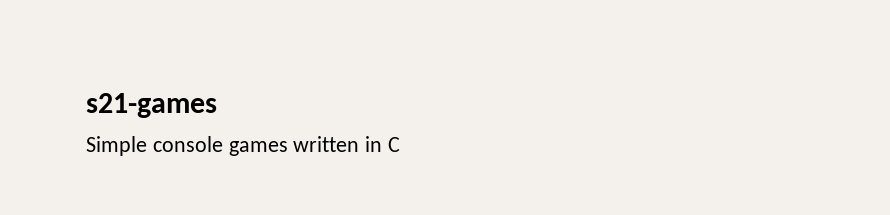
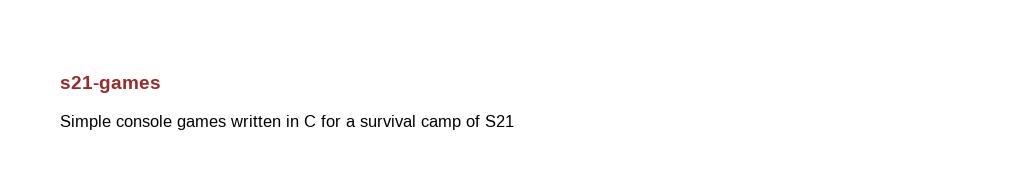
(401, 144) none -> [321,115,514,130] for a survival camp of S21

